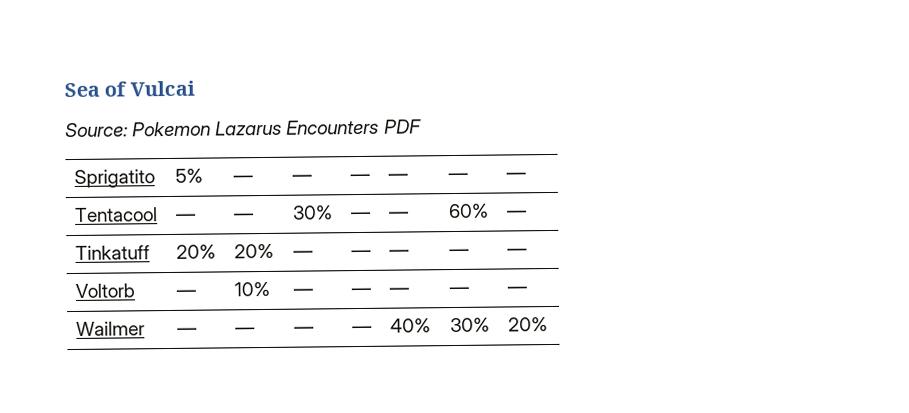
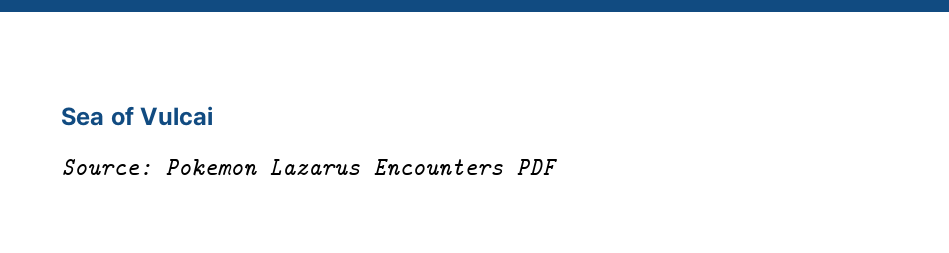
[74,169,156,188] [175,168,204,183] [233,175,254,183] [292,174,313,182] [350,173,371,182] [388,173,409,181] [448,172,469,181] [506,172,527,180] [74,207,159,222] [176,213,197,221] [234,213,255,221] [292,205,334,220] [351,211,372,220] [389,211,410,219] [448,203,490,219] [507,210,528,218] [75,245,151,260] [176,244,217,259] [234,243,275,259] [293,250,314,258] [351,249,372,258] [389,249,410,257] [449,248,470,257] [507,248,528,256] [75,283,136,298] [176,289,197,297] [234,281,271,297] [293,288,314,296] [351,287,372,296] [389,287,410,295] [449,286,470,295] [507,286,528,294] [76,321,146,336] [177,327,198,335] [235,327,256,335] [294,326,315,334] [352,325,373,334] [390,318,432,333] [450,317,491,333] [508,317,549,332] // Sprigatito | 5% | — | — | — | — | — | — // Tentacool | — | — | 30% | — | — | 60% | — // Tinkatuff | 20% | 20% | — | — | — | — | — // Voltorb | — | 10% | — | — | — | — | — // Wailmer | — | — | — | — | 40% | 30% | 20% -> (557, 167) none

